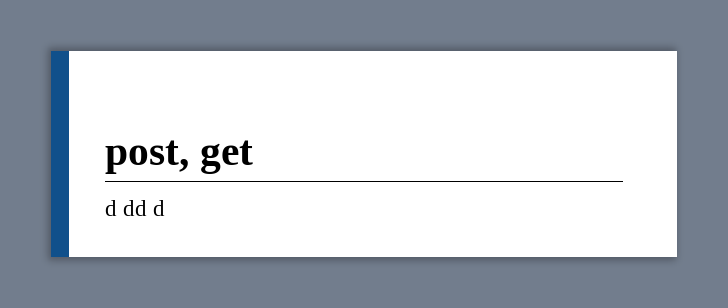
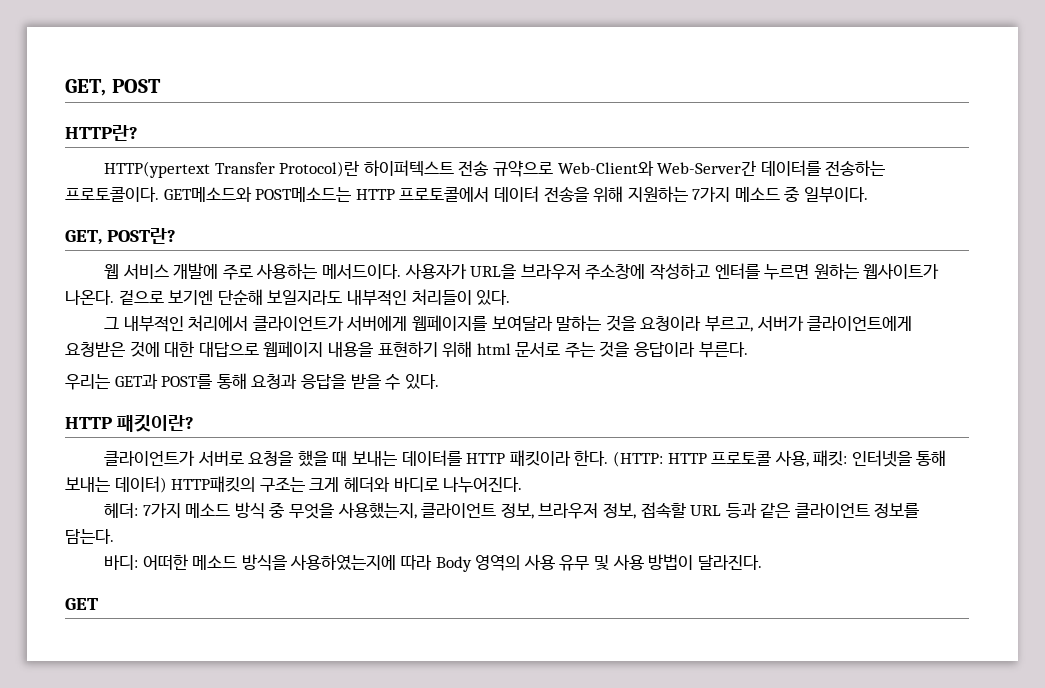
[105,140,254,174] [105,200,166,216] post, get // d dd d -> [65,79,161,96] [65,125,138,141] [104,160,886,178] [65,186,869,203] [65,228,176,245] [104,263,940,280] [65,289,511,306] [104,315,913,332] [65,341,748,358] [65,373,439,390] [65,414,194,432] [104,450,947,467] [65,476,523,493] [104,502,920,519] [65,529,114,544] [104,554,762,572] [65,598,98,610] GET, POST // HTTP란? // HTTP(ypertext Transfer Protocol)란 하이퍼텍스트 전송 규약으로 Web-Client와 Web-Server간 데이터를 전송하는 프로토콜이다. GET메소드와 POST메소드는 HTTP 프로토콜에서 데이터 전송을 위해 지원하는 7가지 메소드 중 일부이다. // GET, POST란? // 웹 서비스 개발에 주로 사용하는 메서드이다. 사용자가 URL을 브라우저 주소창에 작성하고 엔터를 누르면 원하는 웹사이트가 나온다. 겉으로 보기엔 단순해 보일지라도 내부적인 처리들이 있다. // 그 내부적인 처리에서 클라이언트가 서버에게 웹페이지를 보여달라 말하는 것을 요청이라 부르고, 서버가 클라이언트에게 요청받은 것에 대한 대답으로 웹페이지 내용을 표현하기 위해 html 문서로 주는 것을 응답이라 부른다. // 우리는 GET과 POST를 통해 요청과 응답을 받을 수 있다. // HTTP 패킷이란? // 클라이언트가 서버로 요청을 했을 때 보내는 데이터를 HTTP 패킷이라 한다. (HTTP: HTTP 프로토콜 사용, 패킷: 인터넷을 통해 보내는 데이터) HTTP패킷의 구조는 크게 헤더와 바디로 나누어진다. // 헤더: 7가지 메소드 방식 중 무엇을 사용했는지, 클라이언트 정보, 브라우저 정보, 접속할 URL 등과 같은 클라이언트 정보를 담는다. // 바디: 어떠한 메소드 방식을 사용하였는지에 따라 Body 영역의 사용 유무 및 사용 방법이 달라진다. // GET

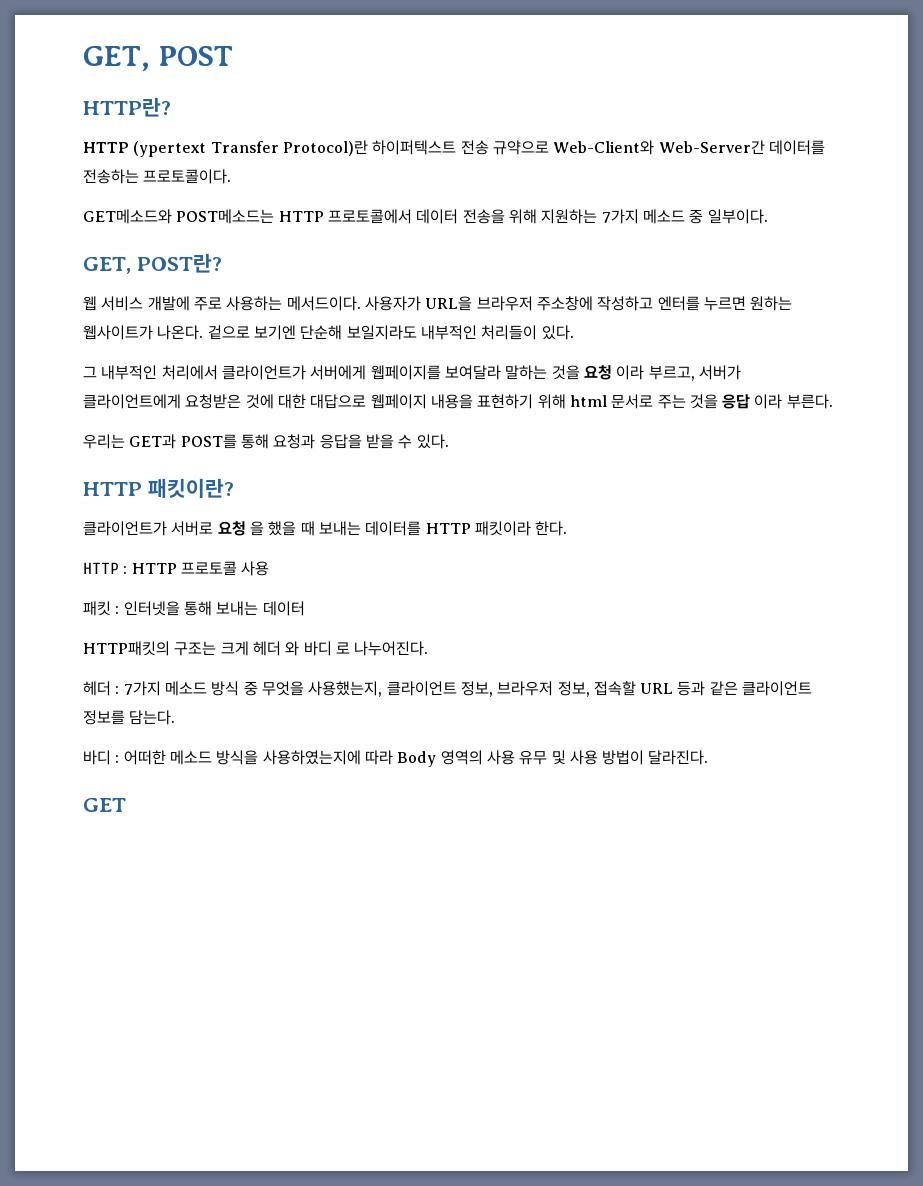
[104,161,211,178] HTTP(ypertext -> [83,141,207,157] HTTP (ypertext
(159, 194) none -> (232, 176) //
[640,316,702,331] 요청이라 -> [583,365,645,380] 요청 이라
[634,342,696,357] 응답이라 -> [722,394,783,409] 응답 이라
[248,451,294,466] 요청을 -> [217,521,264,536] 요청 을
[612,450,848,467] (HTTP: HTTP 프로토콜 사용, 패킷: -> [83,561,270,576] [83,601,120,616] // HTTP : HTTP 프로토콜 사용 // 패킷 :
[114,476,167,493] 데이터) -> [262,601,305,616] 데이터 //
[343,477,439,492] 헤더와 바디로 -> [252,641,350,656] 헤더 와 바디 로
[104,503,139,518] 헤더: -> [83,681,120,696] 헤더 :
[104,555,139,570] 바디: -> [83,750,120,765] 바디 :

